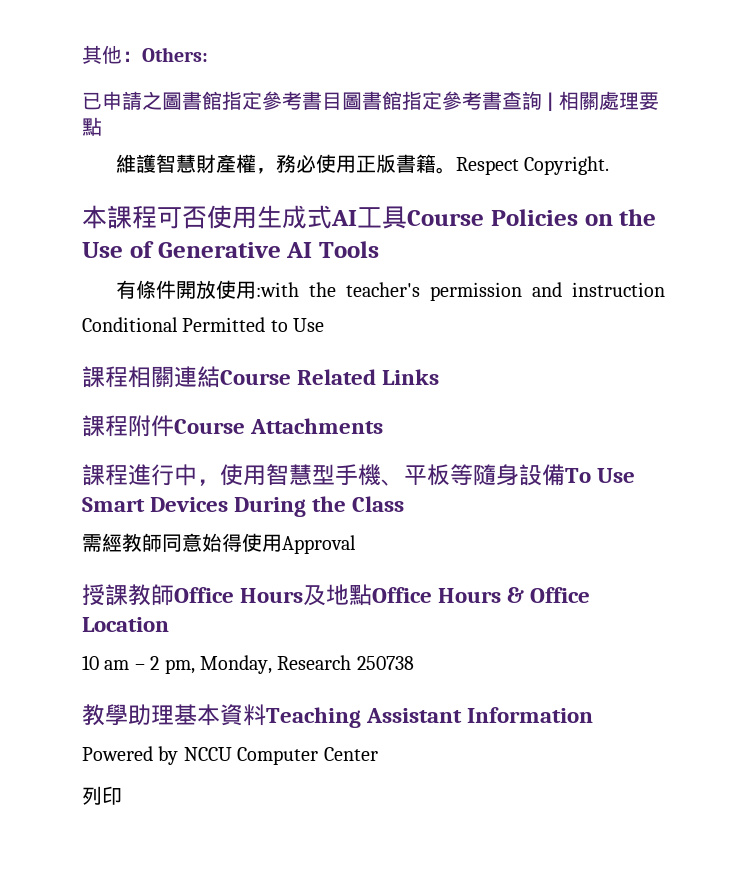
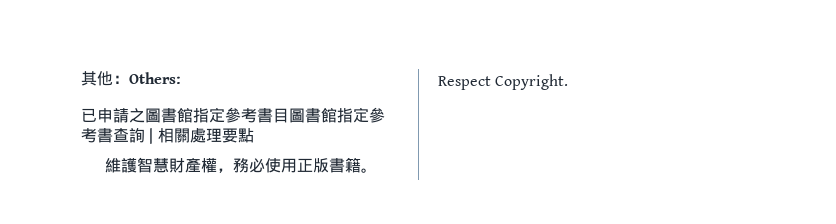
[82,205,657,229] [82,241,379,258] [115,280,665,301] [82,317,325,332] [82,366,440,388] [82,415,384,437] [82,464,636,486] [82,496,405,517] [82,533,356,554] [82,584,591,606] [82,617,169,632] [82,655,414,674] [82,704,594,728] [82,746,378,765] [82,786,122,805] // 本課程可否使用生成式AI工具Course Policies on the Use of Generative AI Tools // 有條件開放使用:with the teacher's permission and instruction Conditional Permitted to Use // 課程相關連結Course Related Links // 課程附件Course Attachments // 課程進行中，使用智慧型手機、平板等隨身設備To Use Smart Devices During the Class // 需經教師同意始得使用Approval // 授課教師Office Hours及地點Office Hours & Office Location // 10 am – 2 pm, Monday, Research 250738 // 教學助理基本資料Teaching Assistant Information // Powered by NCCU Computer Center // 列印 -> (569, 82) none

